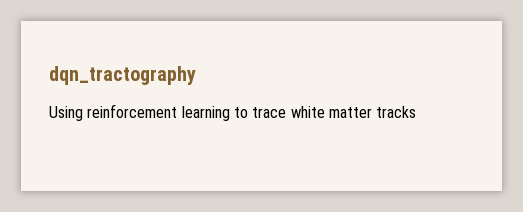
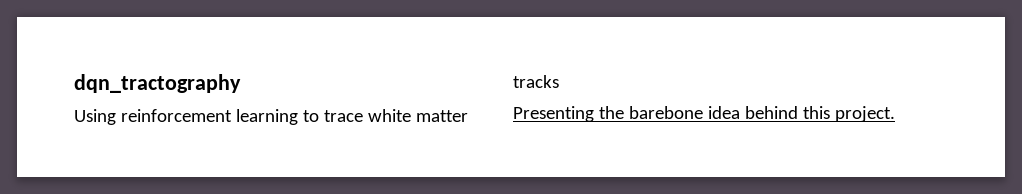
(417, 112) none -> [513,106,895,122] // Presenting the barebone idea behind this project.

